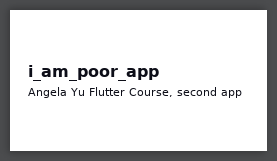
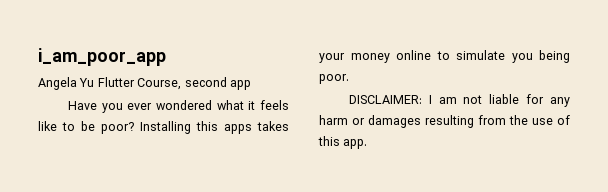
(242, 94) none -> [67,100,289,113] [38,121,289,134] [319,50,570,63] [319,74,349,84] [348,94,570,107] [319,115,570,128] [318,136,368,149] // Have you ever wondered what it feels like to be poor? Installing this apps takes your money online to simulate you being poor. // DISCLAIMER: I am not liable for any harm or damages resulting from the use of this app.

